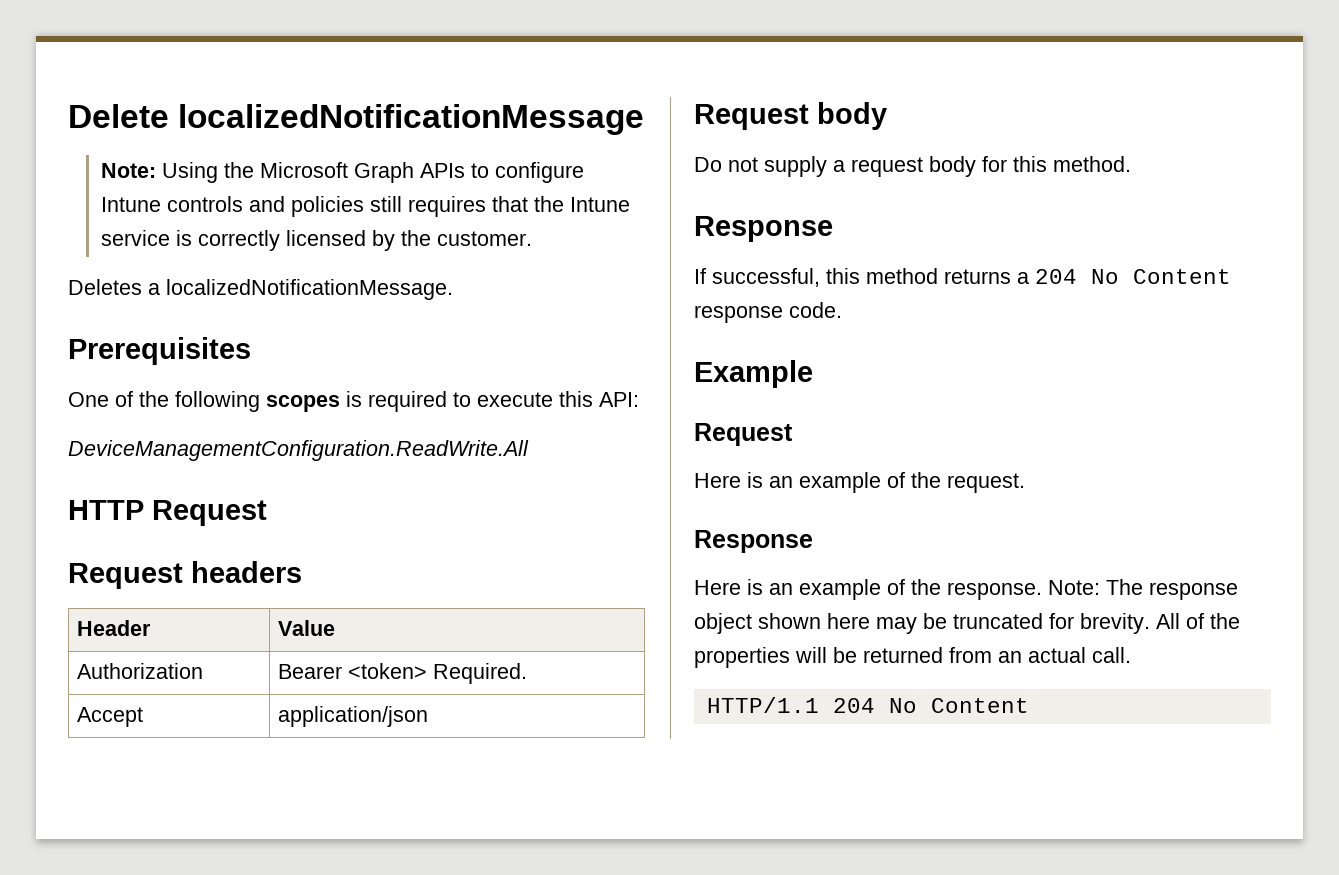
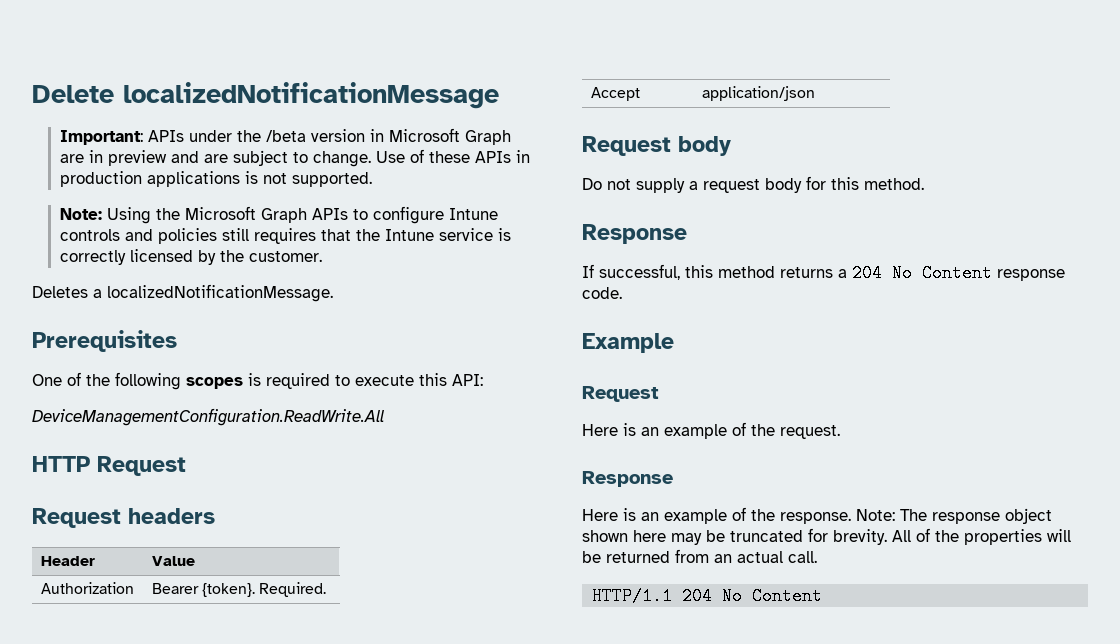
(645, 119) none -> [60,128,512,145] [60,149,531,167] [60,171,373,187] // Important: APIs under the /beta version in Microsoft Graph are in preview and are subject to change. Use of these APIs in production applications is not supported.
[348,663,428,679] <token> -> [202,583,256,597] {token}.

